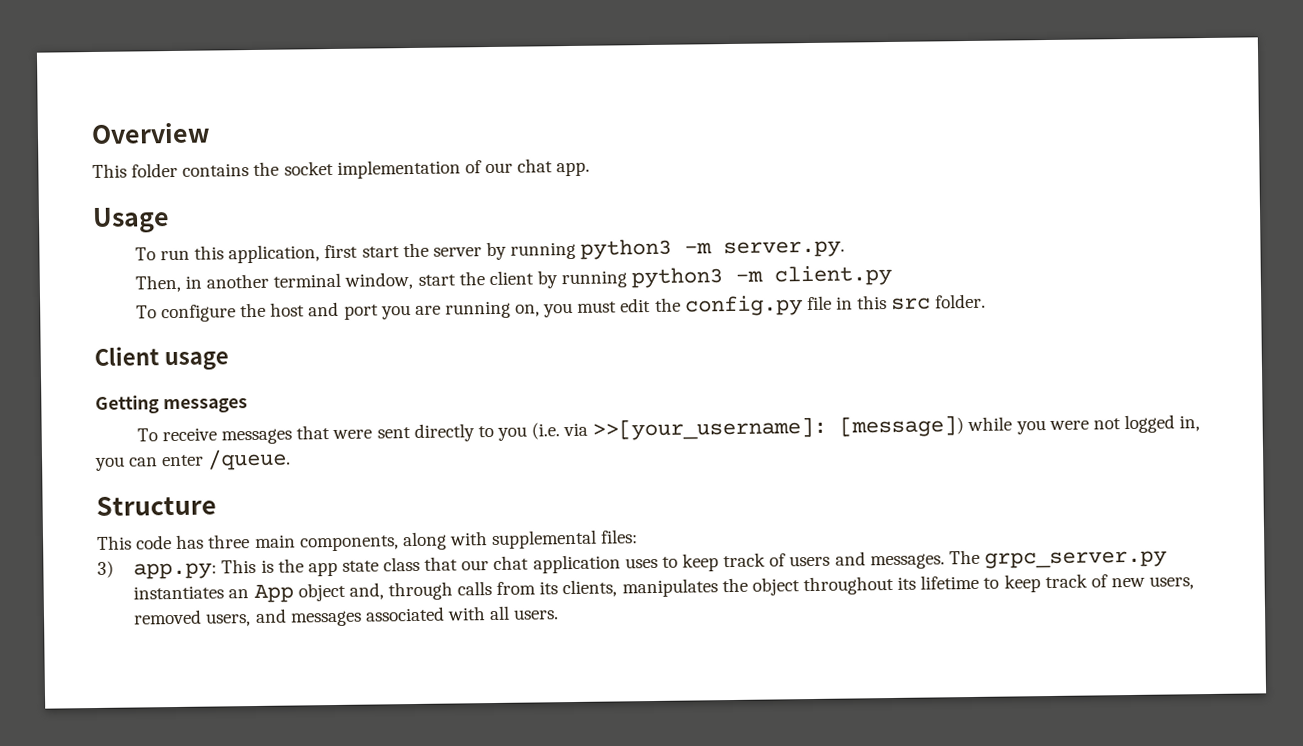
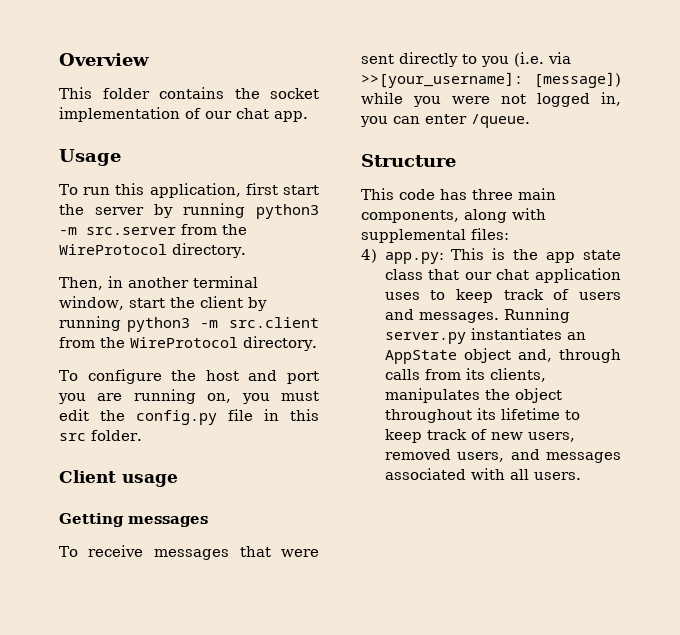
[723,240,846,259] server.py. -> [86,224,247,235] [59,243,246,258] src.server from the WireProtocol directory.
[774,264,893,287] client.py -> [229,317,319,328] [59,336,317,351] src.client from the WireProtocol directory.
[97,560,114,578] 3) -> [361,249,377,263] 4)
[948,549,1167,569] The grpc_server.py -> [503,308,570,323] [384,332,466,344] Running server.py
[253,583,294,604] App -> [384,350,457,364] AppState

